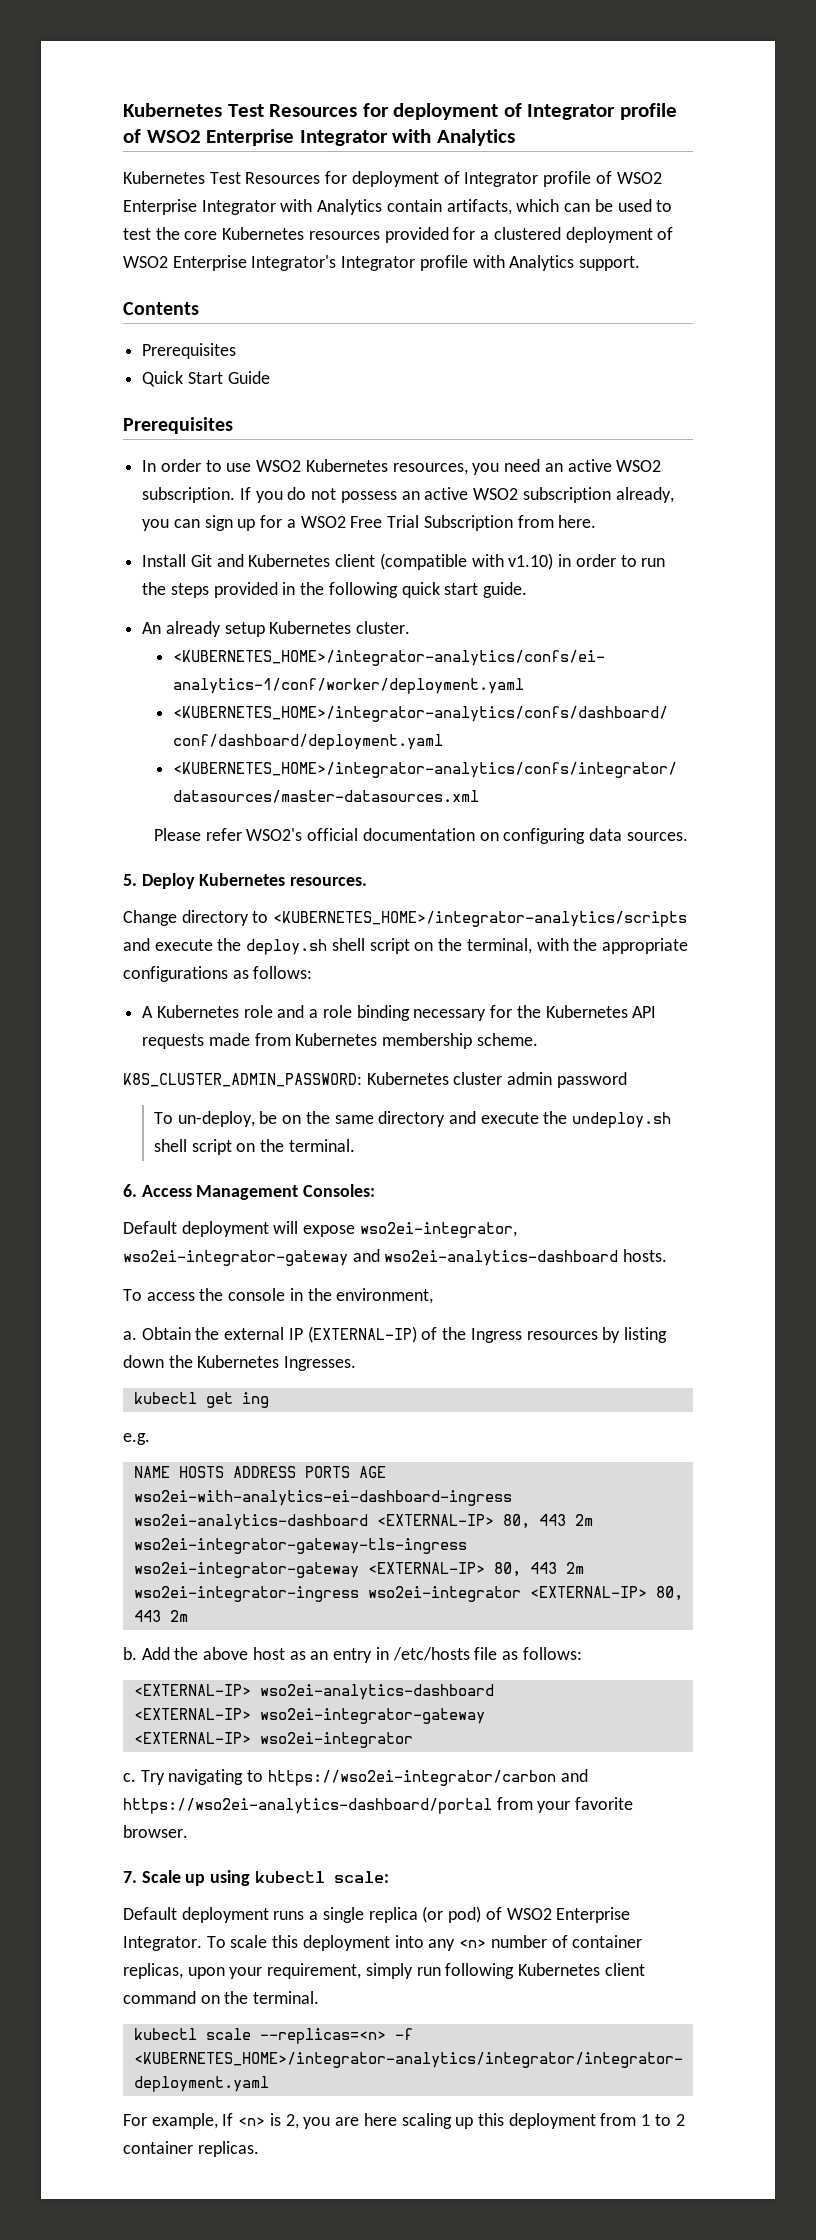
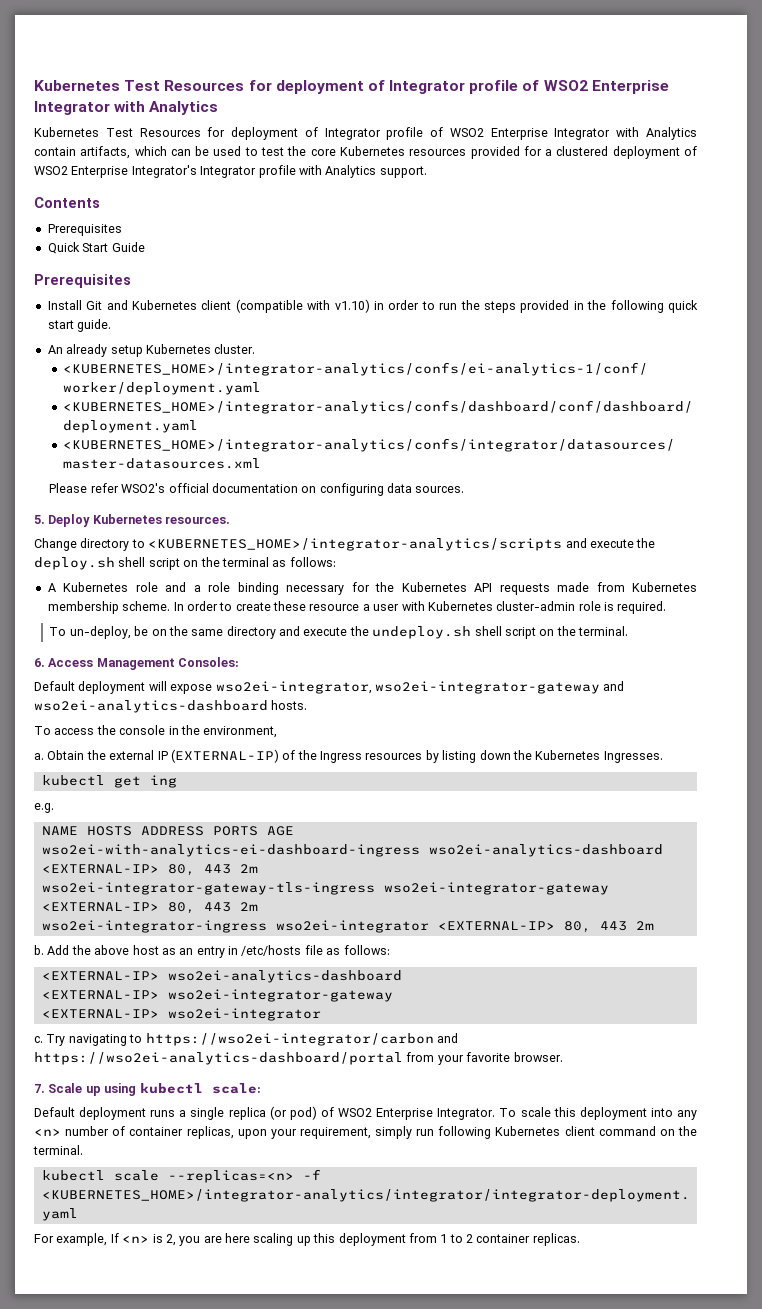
[142,459,662,475] [142,487,674,503] [142,515,597,531] // In order to use WSO2 Kubernetes resources, you need an active WSO2 subscription. If you do not possess an active WSO2 subscription already, you can sign up for a WSO2 Free Trial Subscription from here. -> (131, 281) none
[466,938,688,954] [123,966,228,982] terminal, with the appropriate configurations -> [221,557,269,567] terminal
[123,1072,627,1088] // K8S_CLUSTER_ADMIN_PASSWORD: Kubernetes cluster admin password -> [173,601,667,614] In order to create these resource a user with Kubernetes cluster-admin role is required.

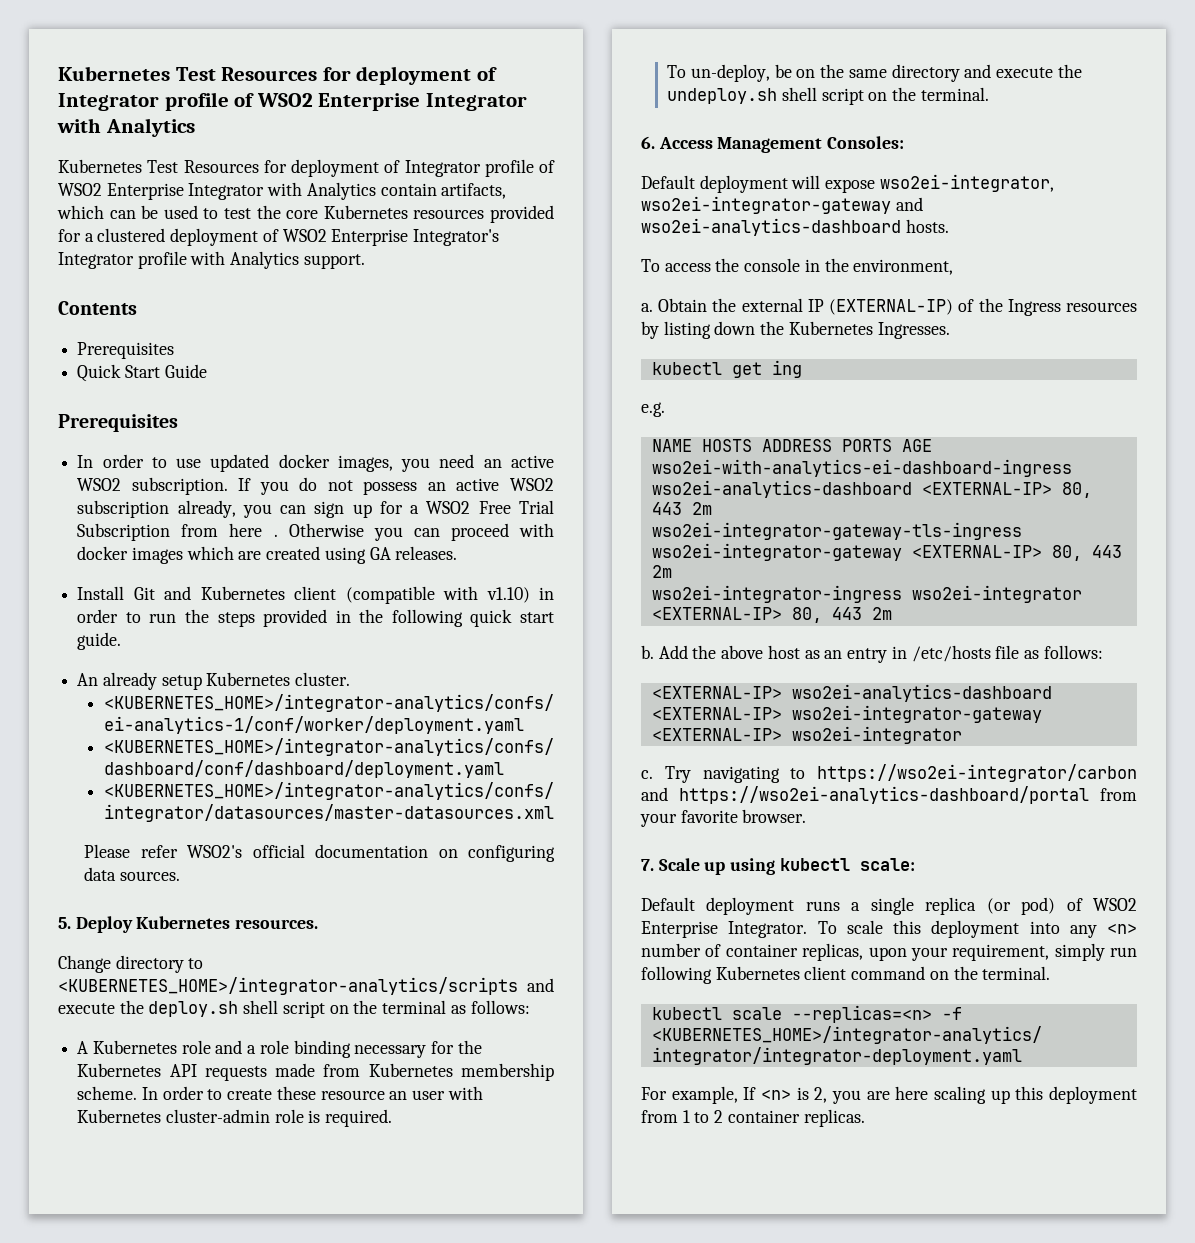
(131, 281) none -> [77,454,554,472] [77,477,554,495] [77,500,554,518] [77,523,554,541] [77,546,458,564] // In order to use updated docker images, you need an active WSO2 subscription. If you do not possess an active WSO2 subscription already, you can sign up for a WSO2 Free Trial Subscription from here . Otherwise you can proceed with docker images which are created using GA releases.
[362,604,370,611] a -> [389,1091,408,1100] an

